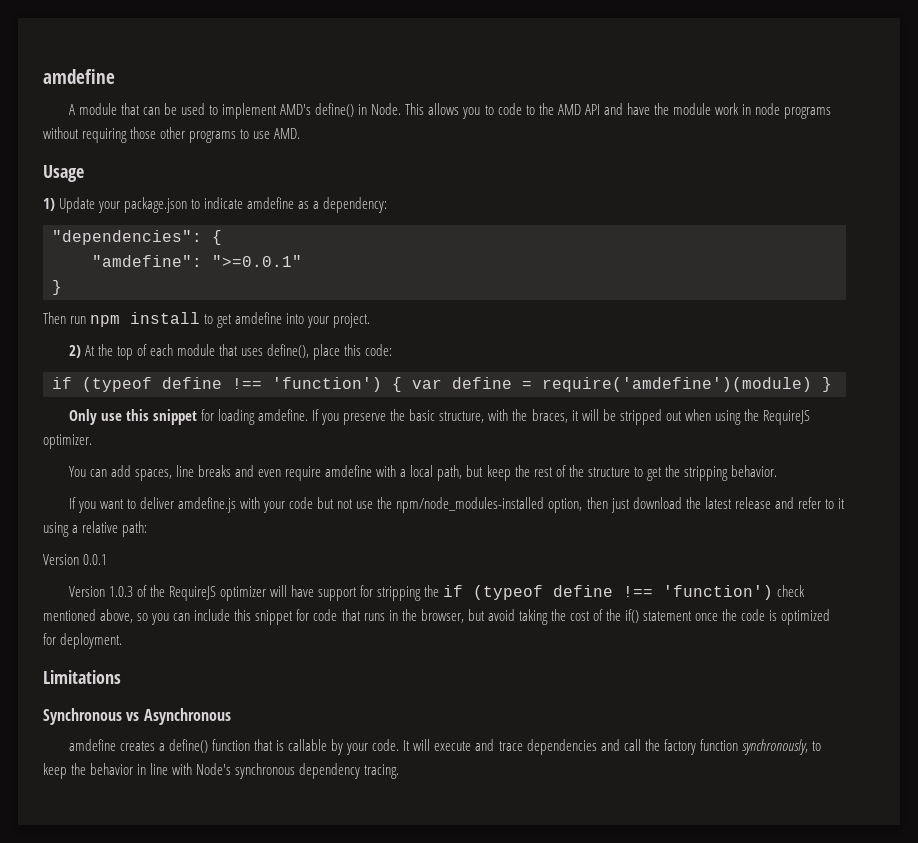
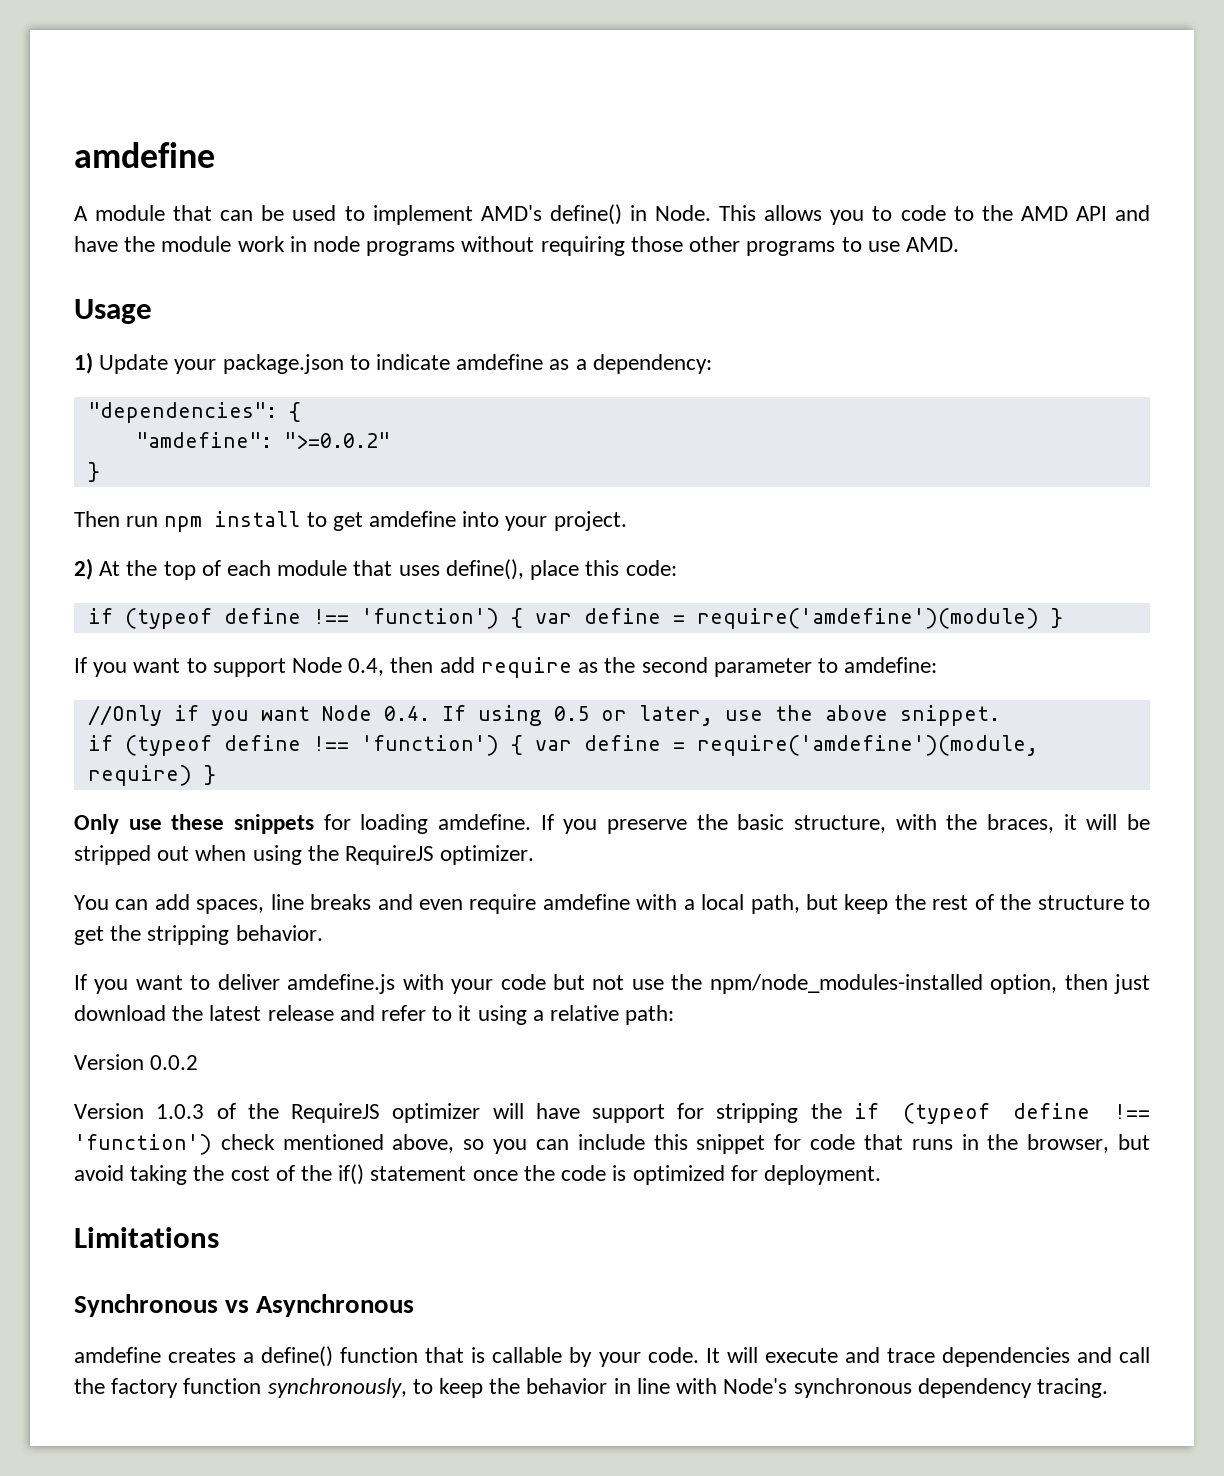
[212,255,302,267] ">=0.0.1" -> [283,432,390,449] ">=0.0.2"
(832, 384) none -> [74,657,938,678] [87,705,1000,726] [87,735,1038,756] [87,765,216,786] // If you want to support Node 0.4, then add require as the second parameter to amdefine: // //Only if you want Node 0.4. If using 0.5 or later, use the above snippet. // if (typeof define !== 'function') { var define = require('amdefine')(module, require) }
[125,409,197,425] this snippet -> [171,814,314,834] these snippets
[83,554,108,565] 0.0.1 -> [150,1055,199,1070] 0.0.2

